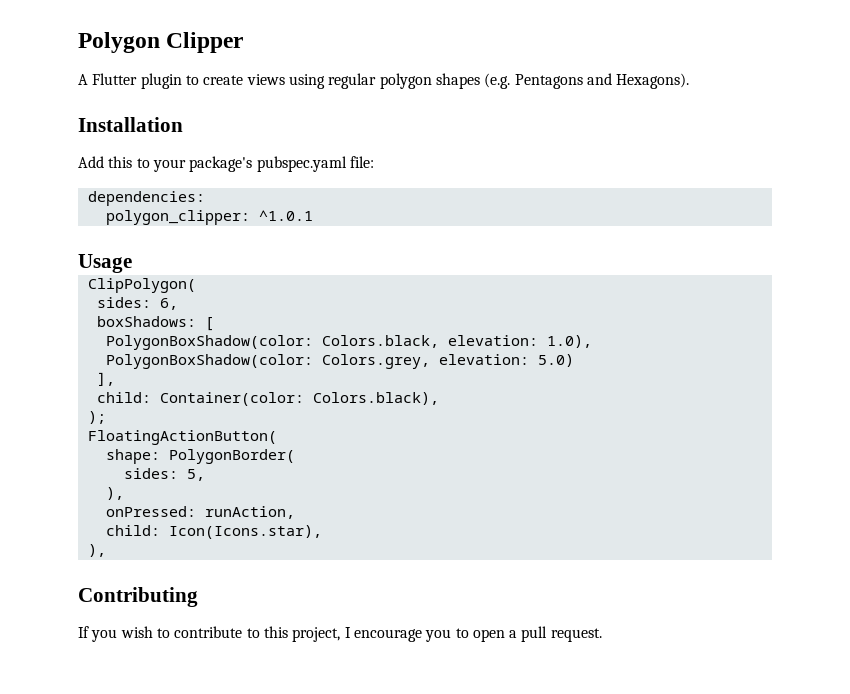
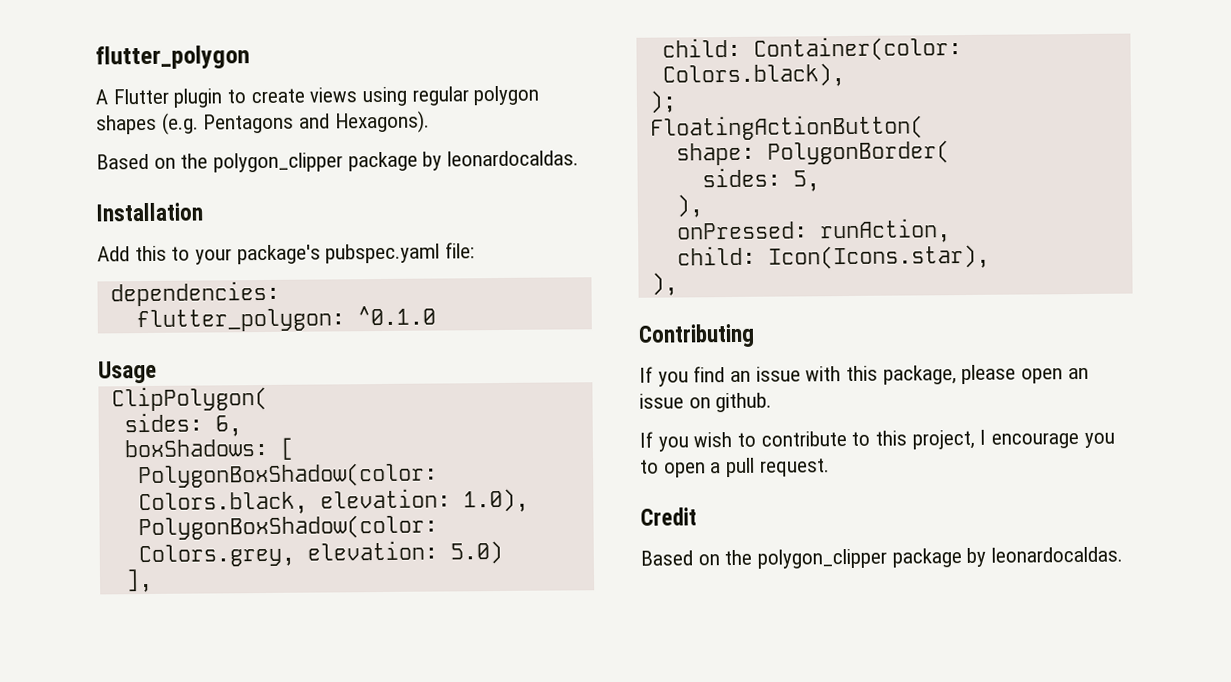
[78,32,244,53] Polygon Clipper -> [95,45,250,70] flutter_polygon
(690, 81) none -> [96,150,580,173] // Based on the polygon_clipper package by leonardocaldas.
[105,210,313,225] polygon_clipper: ^1.0.1 -> [135,305,436,333] flutter_polygon: ^0.1.0
(198, 597) none -> [639,364,1089,387] [639,392,773,413] // If you find an issue with this package, please open an issue on github.
(602, 635) none -> [640,507,697,526] [640,546,1124,569] // Credit // Based on the polygon_clipper package by leonardocaldas.

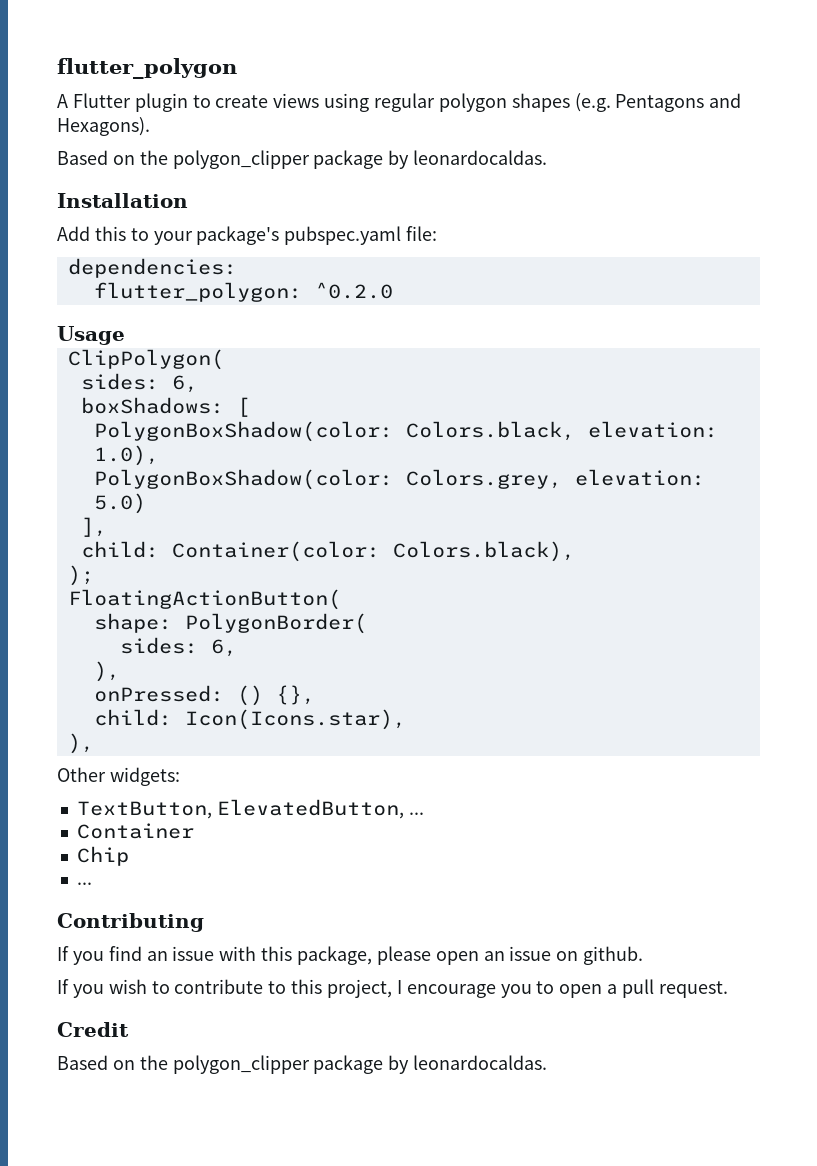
[356,305,436,326] ^0.1.0 -> [314,282,393,299] ^0.2.0
[792,170,820,192] 5, -> [210,639,237,657] 6,
[818,218,951,244] runAction, -> [236,685,315,706] () {},
(678, 284) none -> [57,767,180,786] [76,799,424,819] [76,823,194,839] [76,846,129,866] [76,882,92,885] // Other widgets: // TextButton, ElevatedButton, ... // Container // Chip // ...

